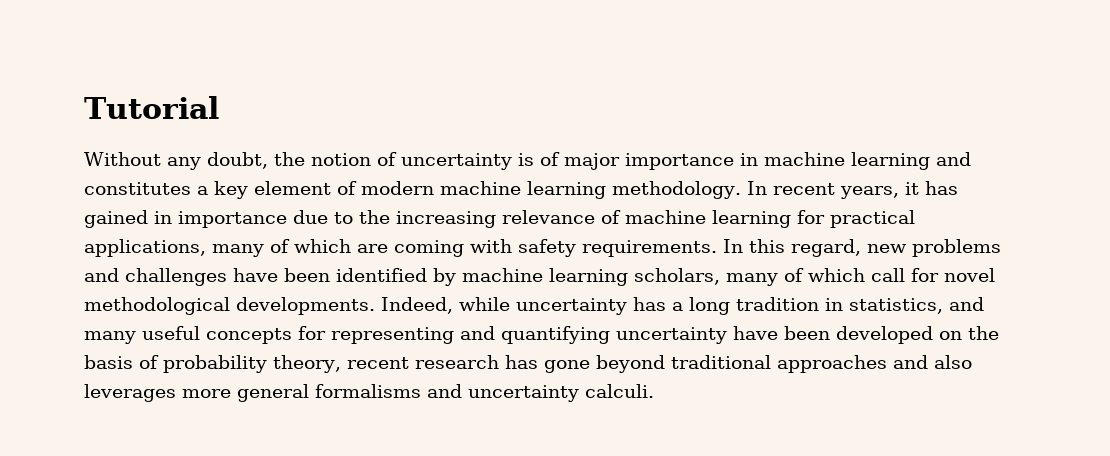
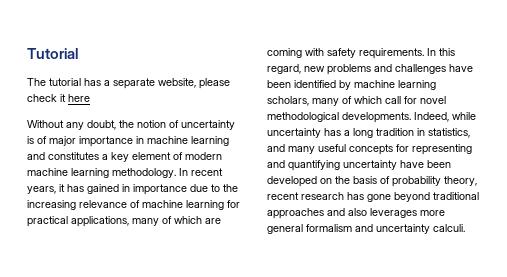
(219, 107) none -> [27,78,230,89] [27,94,90,102] // The tutorial has a separate website, please check it here
[315,384,421,398] formalisms -> [306,224,352,232] formalism

